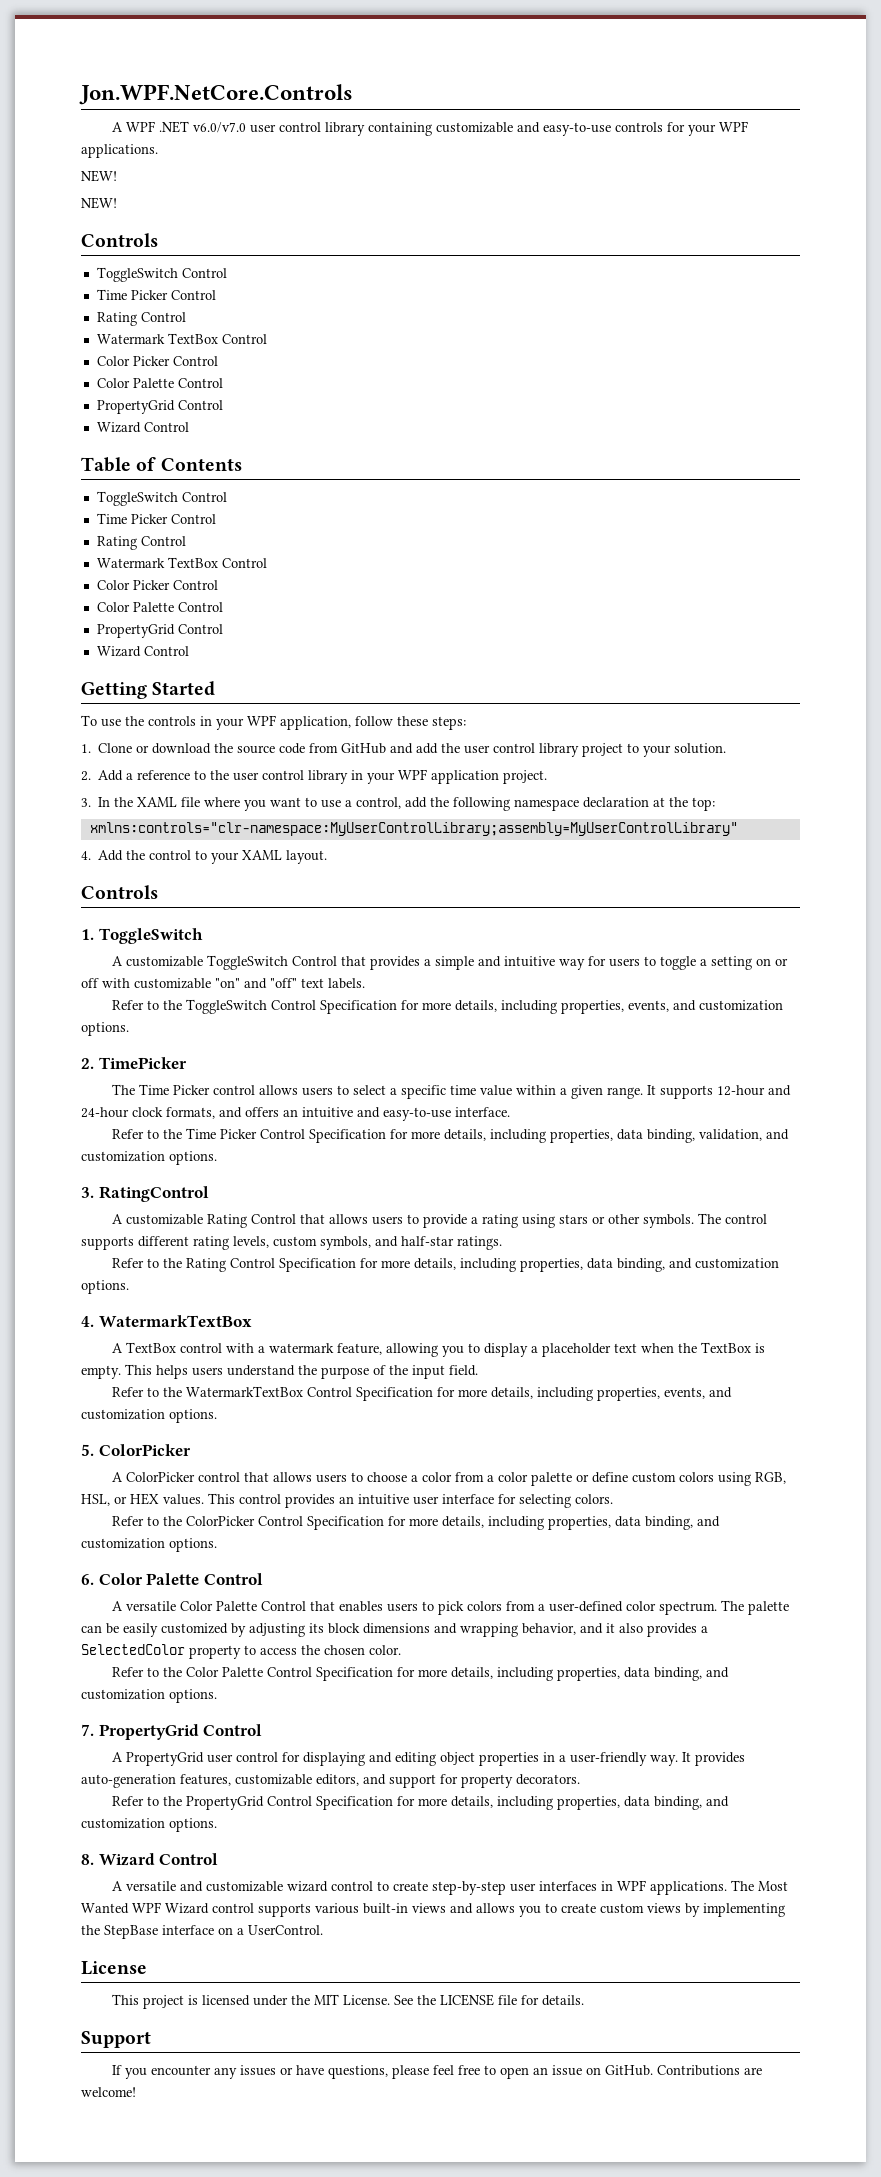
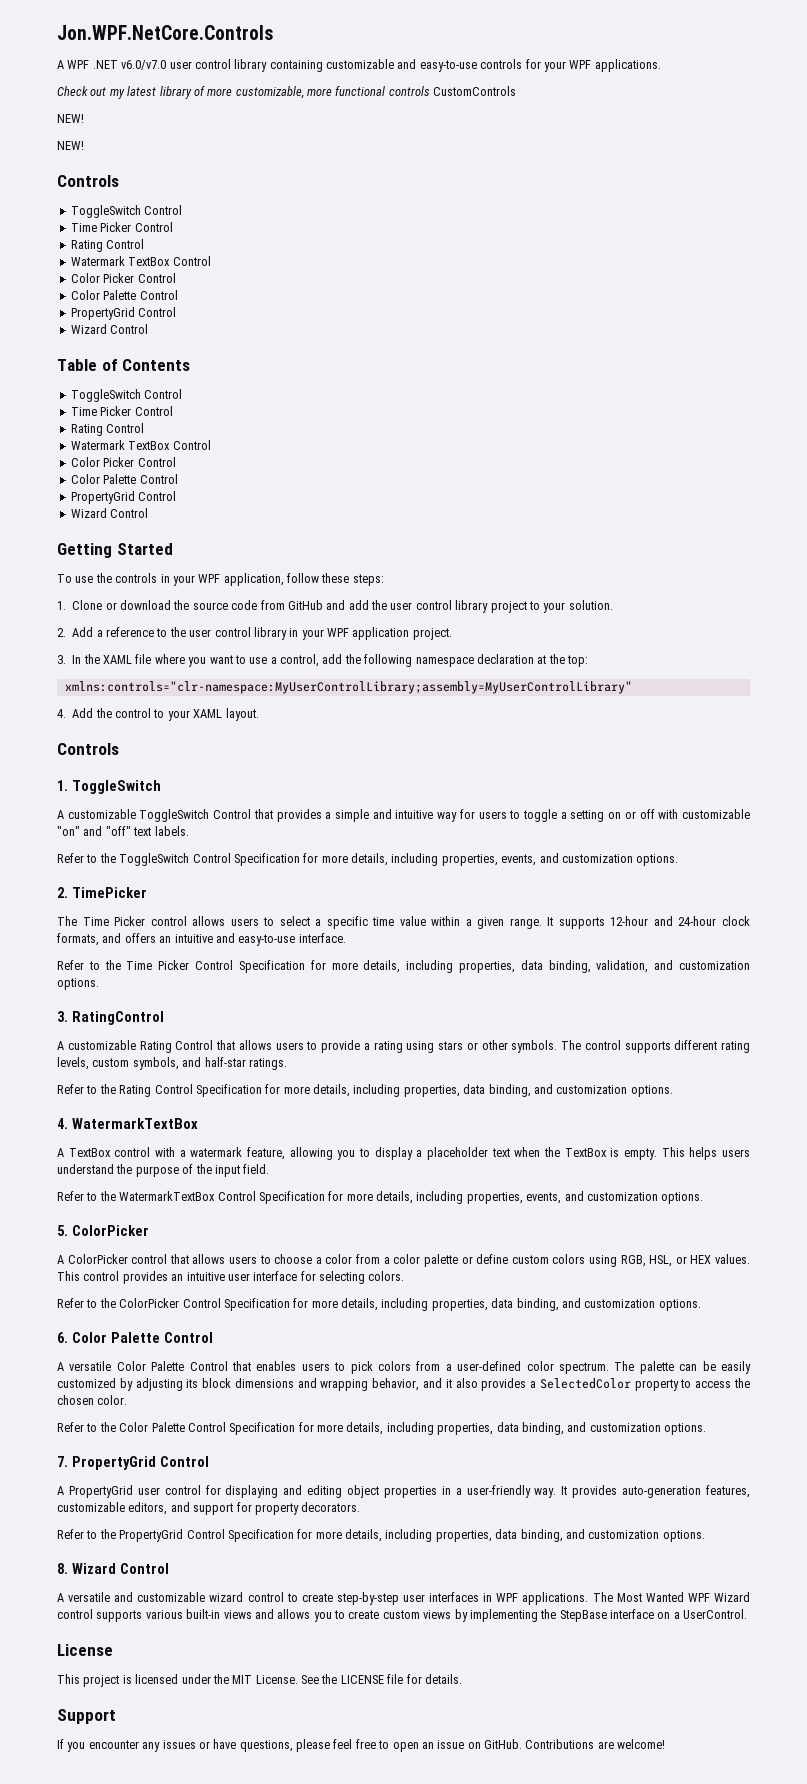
(158, 151) none -> [57,86,517,99] // Check out my latest library of more customizable, more functional controls CustomControls

